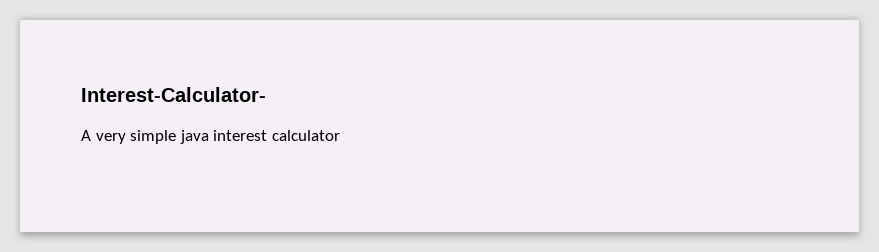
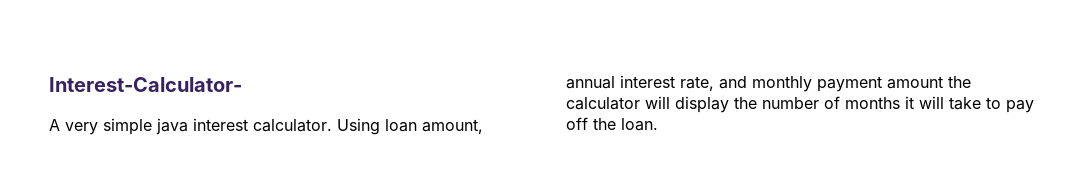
[271,130,340,141] calculator -> [253,118,483,135] [566,75,971,92] [566,96,1034,113] [566,117,658,131] calculator. Using loan amount, annual interest rate, and monthly payment amount the calculator will display the number of months it will take to pay off the loan.

